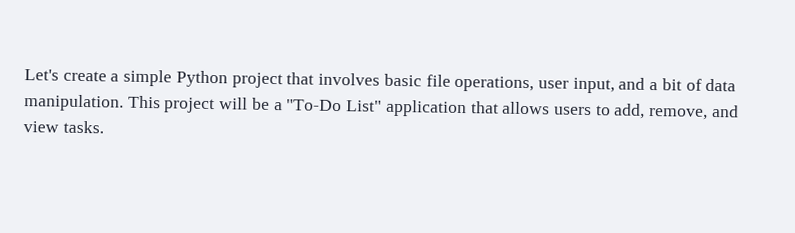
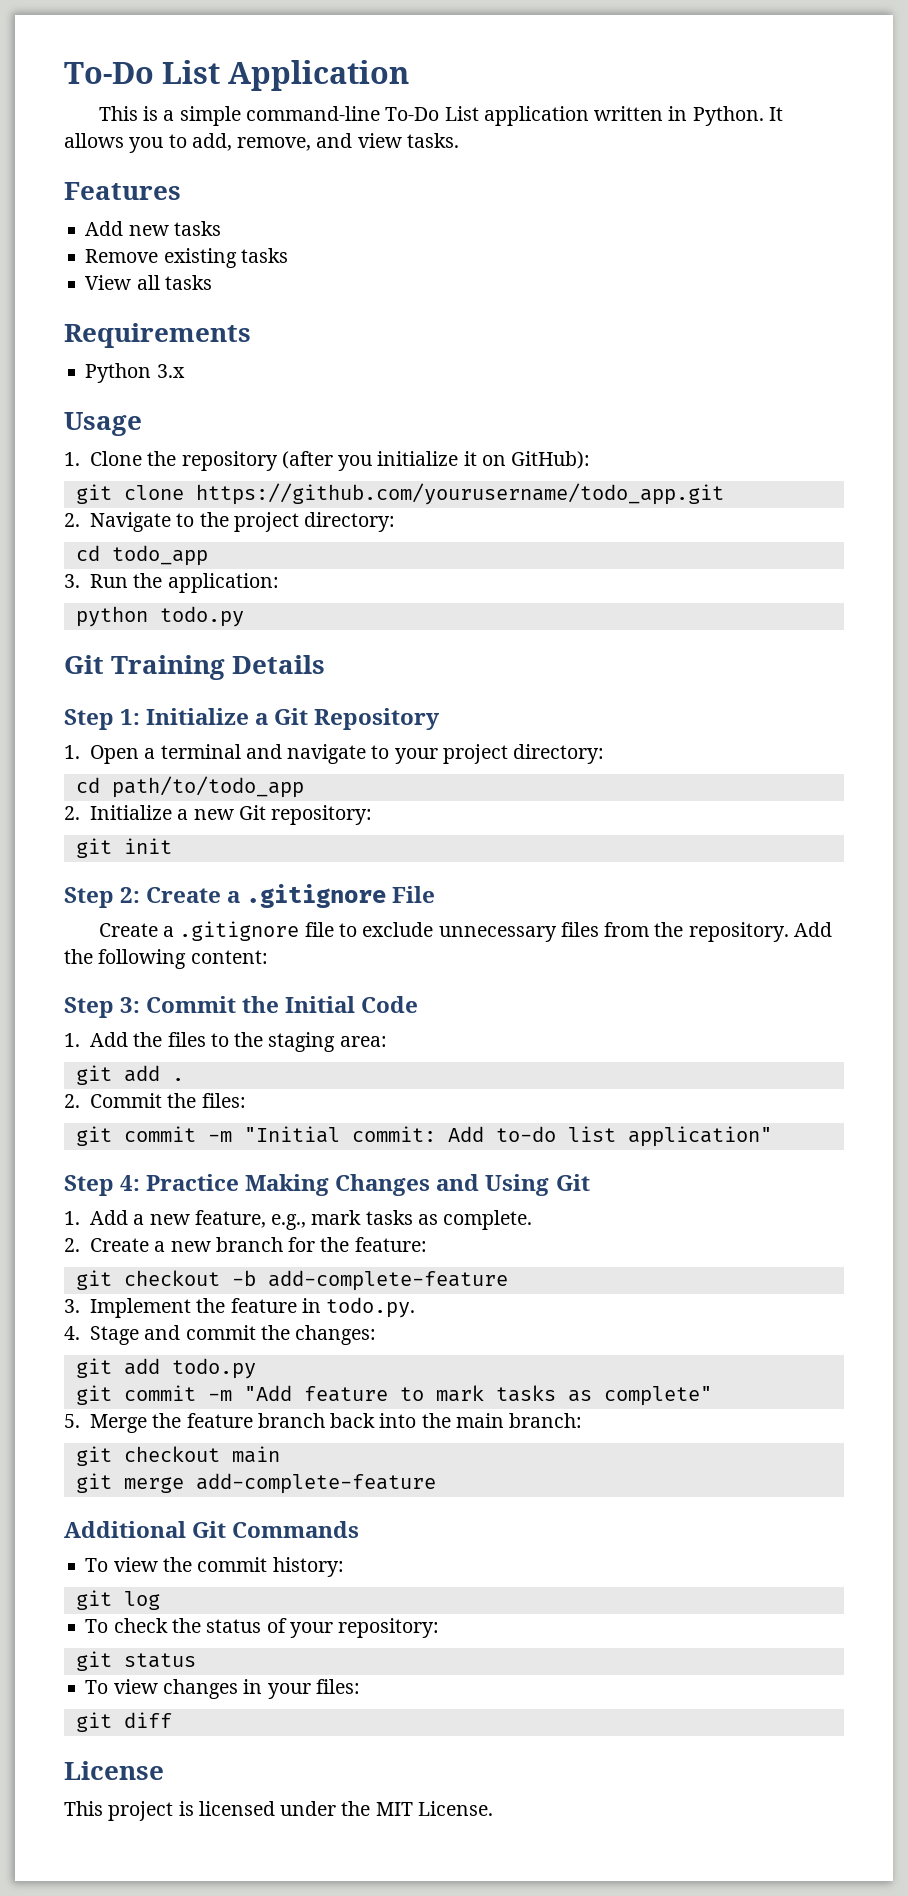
[24,69,737,94] [24,94,592,118] Let's create a simple Python project that involves basic file operations, user input, and a bit of data manipulation. This project will be a "To-Do List" application that allows users -> [64,60,410,91] [98,106,783,126] [64,133,164,153] To-Do List Application // This is a simple command-line To-Do List application written in Python. It allows you
(104, 127) none -> [64,182,181,200] [85,221,221,236] [85,248,288,268] [85,275,212,290] [64,323,251,348] [85,363,185,383] [64,412,142,436] [64,451,591,471] [75,483,724,505] [64,512,396,532] [75,545,208,566] [64,573,279,593] [75,606,244,627] [64,655,326,680] [64,708,441,730] [64,744,605,764] [75,776,304,798] [64,805,373,825] [75,838,172,858] [64,884,436,908] [98,921,832,942] [64,949,268,969] [64,996,419,1018] [64,1032,387,1052] [75,1065,184,1085] [64,1093,246,1108] [75,1126,772,1147] [64,1174,590,1196] [64,1210,533,1230] [64,1237,427,1252] [75,1270,508,1291] [64,1297,416,1318] [64,1325,377,1345] [75,1358,256,1379] [75,1385,712,1406] [64,1413,583,1433] [75,1446,280,1466] [75,1473,436,1494] [64,1521,360,1538] [85,1557,344,1577] [75,1590,160,1610] [85,1618,440,1638] [75,1651,196,1671] [85,1679,360,1699] [75,1712,172,1732] [64,1761,164,1780] [64,1801,493,1821] // Features // Add new tasks // Remove existing tasks // View all tasks // Requirements // Python 3.x // Usage // 1. Clone the repository (after you initialize it on GitHub): // git clone https://github.com/yourusername/todo_app.git // 2. Navigate to the project directory: // cd todo_app // 3. Run the application: // python todo.py // Git Training Details // Step 1: Initialize a Git Repository // 1. Open a terminal and navigate to your project directory: // cd path/to/todo_app // 2. Initialize a new Git repository: // git init // Step 2: Create a .gitignore File // Create a .gitignore file to exclude unnecessary files from the repository. Add the following content: // Step 3: Commit the Initial Code // 1. Add the files to the staging area: // git add . // 2. Commit the files: // git commit -m "Initial commit: Add to-do list application" // Step 4: Practice Making Changes and Using Git // 1. Add a new feature, e.g., mark tasks as complete. // 2. Create a new branch for the feature: // git checkout -b add-complete-feature // 3. Implement the feature in todo.py. // 4. Stage and commit the changes: // git add todo.py // git commit -m "Add feature to mark tasks as complete" // 5. Merge the feature branch back into the main branch: // git checkout main // git merge add-complete-feature // Additional Git Commands // To view the commit history: // git log // To check the status of your repository: // git status // To view changes in your files: // git diff // License // This project is licensed under the MIT License.

